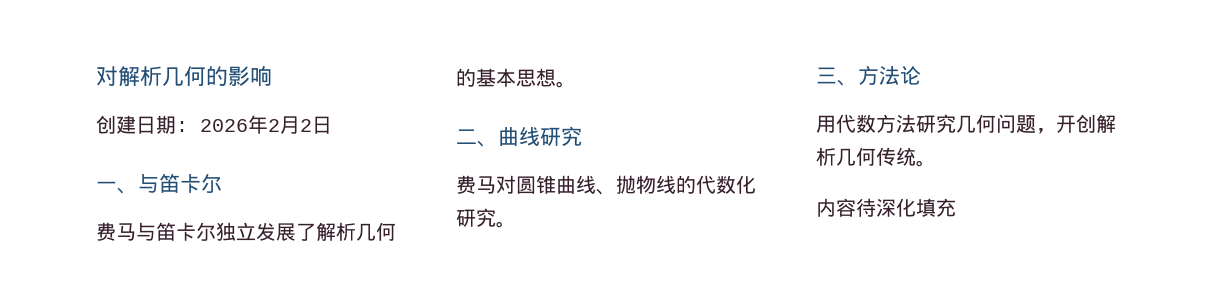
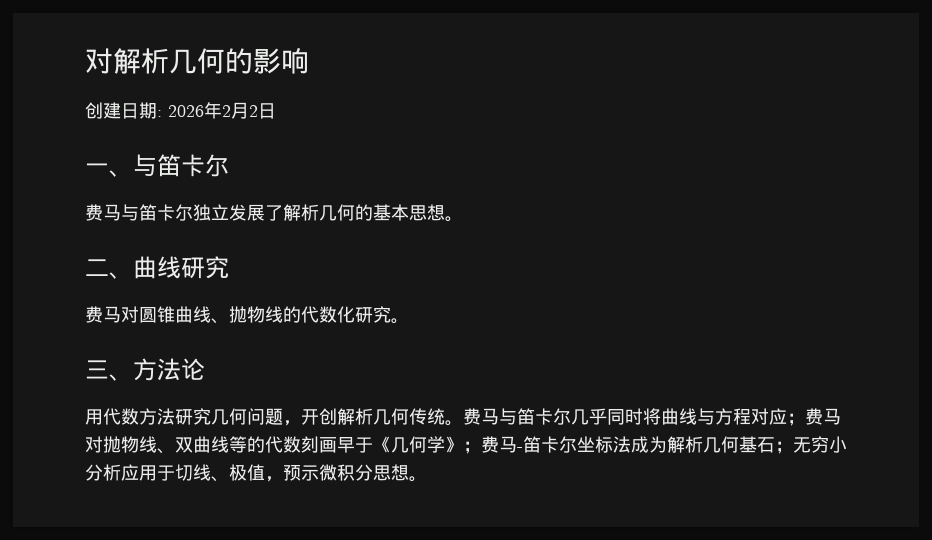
[816,198,956,217] // 内容待深化填充 -> [463,408,841,426] [85,436,847,454] [85,464,427,482] 费马与笛卡尔几乎同时将曲线与方程对应；费马对抛物线、双曲线等的代数刻画早于《几何学》；费马-笛卡尔坐标法成为解析几何基石；无穷小分析应用于切线、极值，预示微积分思想。

